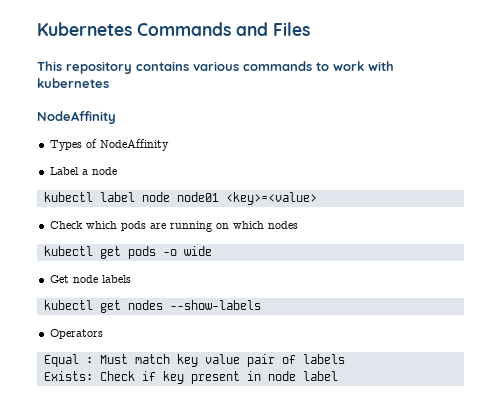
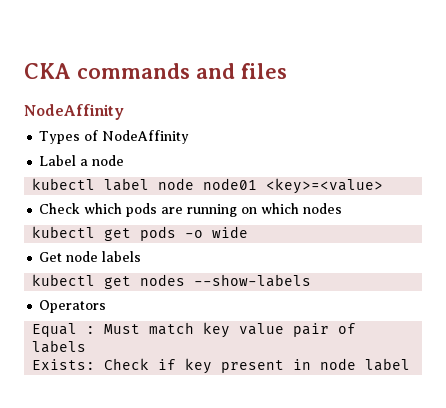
[37,22,310,36] [37,61,394,74] [37,78,109,88] Kubernetes Commands and Files // This repository contains various commands to work with kubernetes -> [24,63,287,79] CKA commands and files

